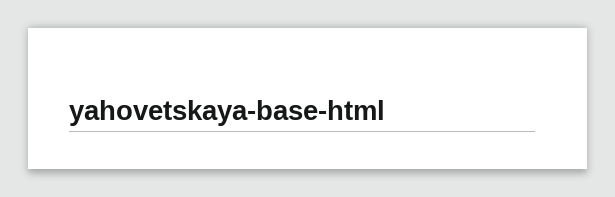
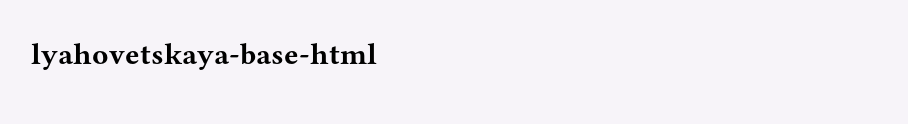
[69,100,385,126] yahovetskaya-base-html -> [31,43,377,70] lyahovetskaya-base-html

